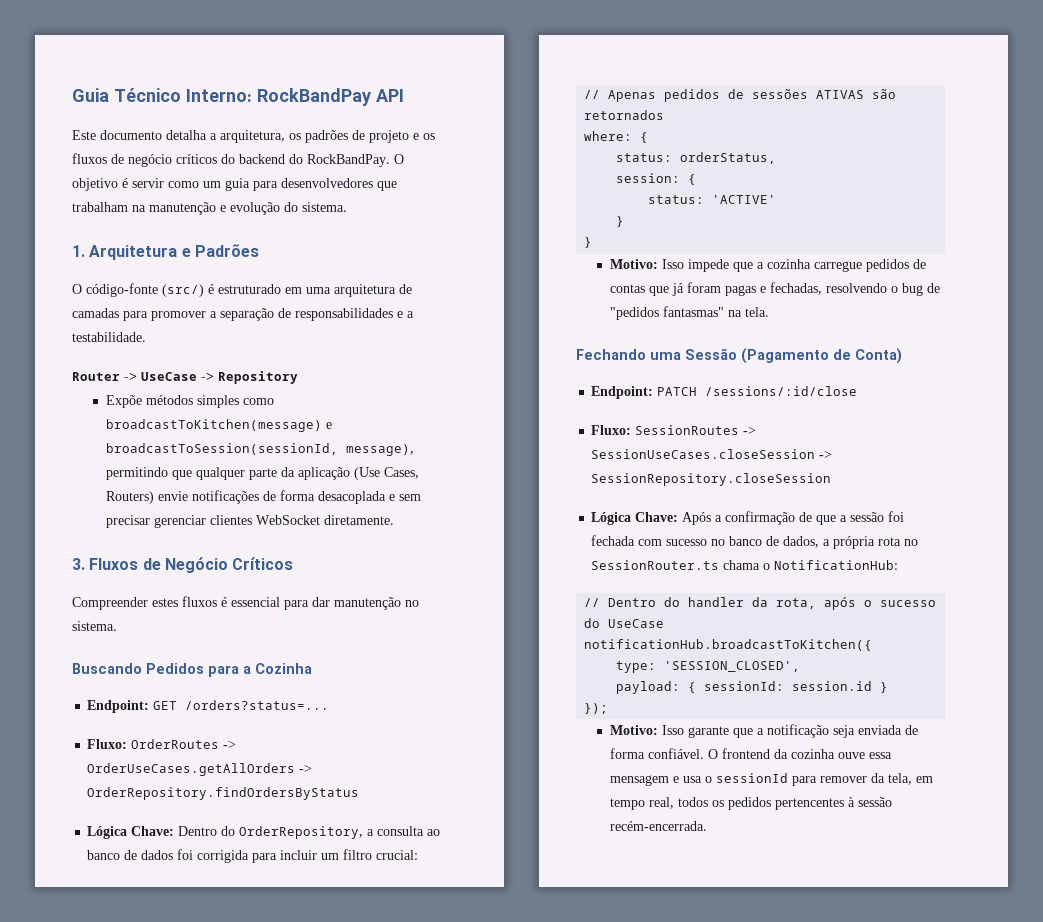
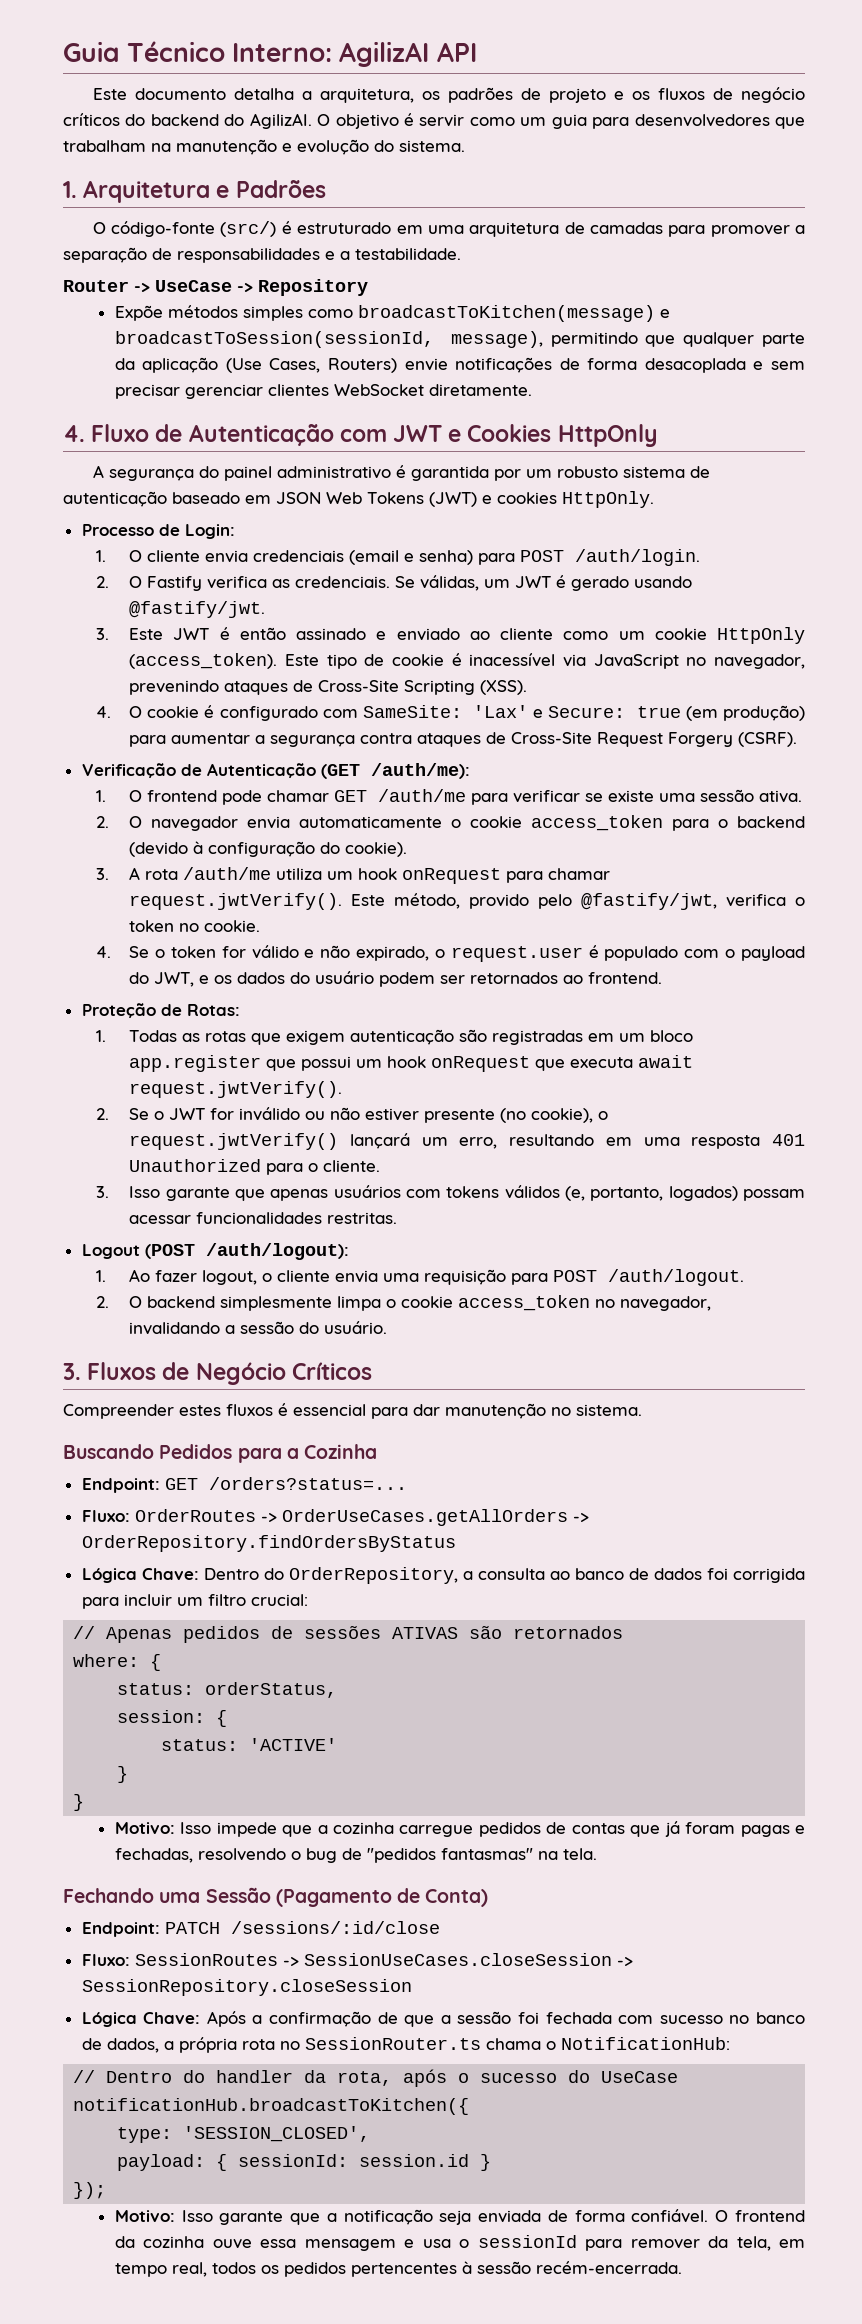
[257,88,371,106] RockBandPay -> [339,41,430,67] AgilizAI
[307,154,390,167] RockBandPay. -> [249,113,312,129] AgilizAI.
(394, 520) none -> [63,424,658,447] [92,465,710,481] [63,491,654,508] [81,524,235,539] [96,549,701,566] [96,575,693,591] [129,601,266,618] [96,627,805,644] [129,653,806,669] [129,680,528,695] [96,705,806,721] [129,732,798,747] [81,763,470,779] [96,789,803,805] [96,815,805,831] [129,841,408,857] [96,867,611,884] [129,893,805,910] [129,920,261,932] [96,945,805,962] [129,971,663,987] [81,1003,240,1018] [96,1029,694,1045] [129,1055,694,1072] [129,1081,343,1098] [96,1107,609,1123] [129,1133,805,1150] [129,1159,381,1175] [96,1185,805,1201] [129,1212,398,1224] [81,1243,349,1260] [96,1269,745,1286] [96,1295,712,1311] [129,1321,388,1335] // 4. Fluxo de Autenticação com JWT e Cookies HttpOnly // A segurança do painel administrativo é garantida por um robusto sistema de autenticação baseado em JSON Web Tokens (JWT) e cookies HttpOnly. // Processo de Login: // 1. O cliente envia credenciais (email e senha) para POST /auth/login. // 2. O Fastify verifica as credenciais. Se válidas, um JWT é gerado usando @fastify/jwt. // 3. Este JWT é então assinado e enviado ao cliente como um cookie HttpOnly (access_token). Este tipo de cookie é inacessível via JavaScript no navegador, prevenindo ataques de Cross-Site Scripting (XSS). // 4. O cookie é configurado com SameSite: 'Lax' e Secure: true (em produção) para aumentar a segurança contra ataques de Cross-Site Request Forgery (CSRF). // Verificação de Autenticação (GET /auth/me): // 1. O frontend pode chamar GET /auth/me para verificar se existe uma sessão ativa. // 2. O navegador envia automaticamente o cookie access_token para o backend (devido à configuração do cookie). // 3. A rota /auth/me utiliza um hook onRequest para chamar request.jwtVerify(). Este método, provido pelo @fastify/jwt, verifica o token no cookie. // 4. Se o token for válido e não expirado, o request.user é populado com o payload do JWT, e os dados do usuário podem ser retornados ao frontend. // Proteção de Rotas: // 1. Todas as rotas que exigem autenticação são registradas em um bloco app.register que possui um hook onRequest que executa await request.jwtVerify(). // 2. Se o JWT for inválido ou não estiver presente (no cookie), o request.jwtVerify() lançará um erro, resultando em uma resposta 401 Unauthorized para o cliente. // 3. Isso garante que apenas usuários com tokens válidos (e, portanto, logados) possam acessar funcionalidades restritas. // Logout (POST /auth/logout): // 1. Ao fazer logout, o cliente envia uma requisição para POST /auth/logout. // 2. O backend simplesmente limpa o cookie access_token no navegador, invalidando a sessão do usuário.

